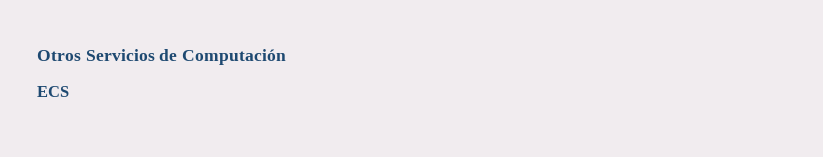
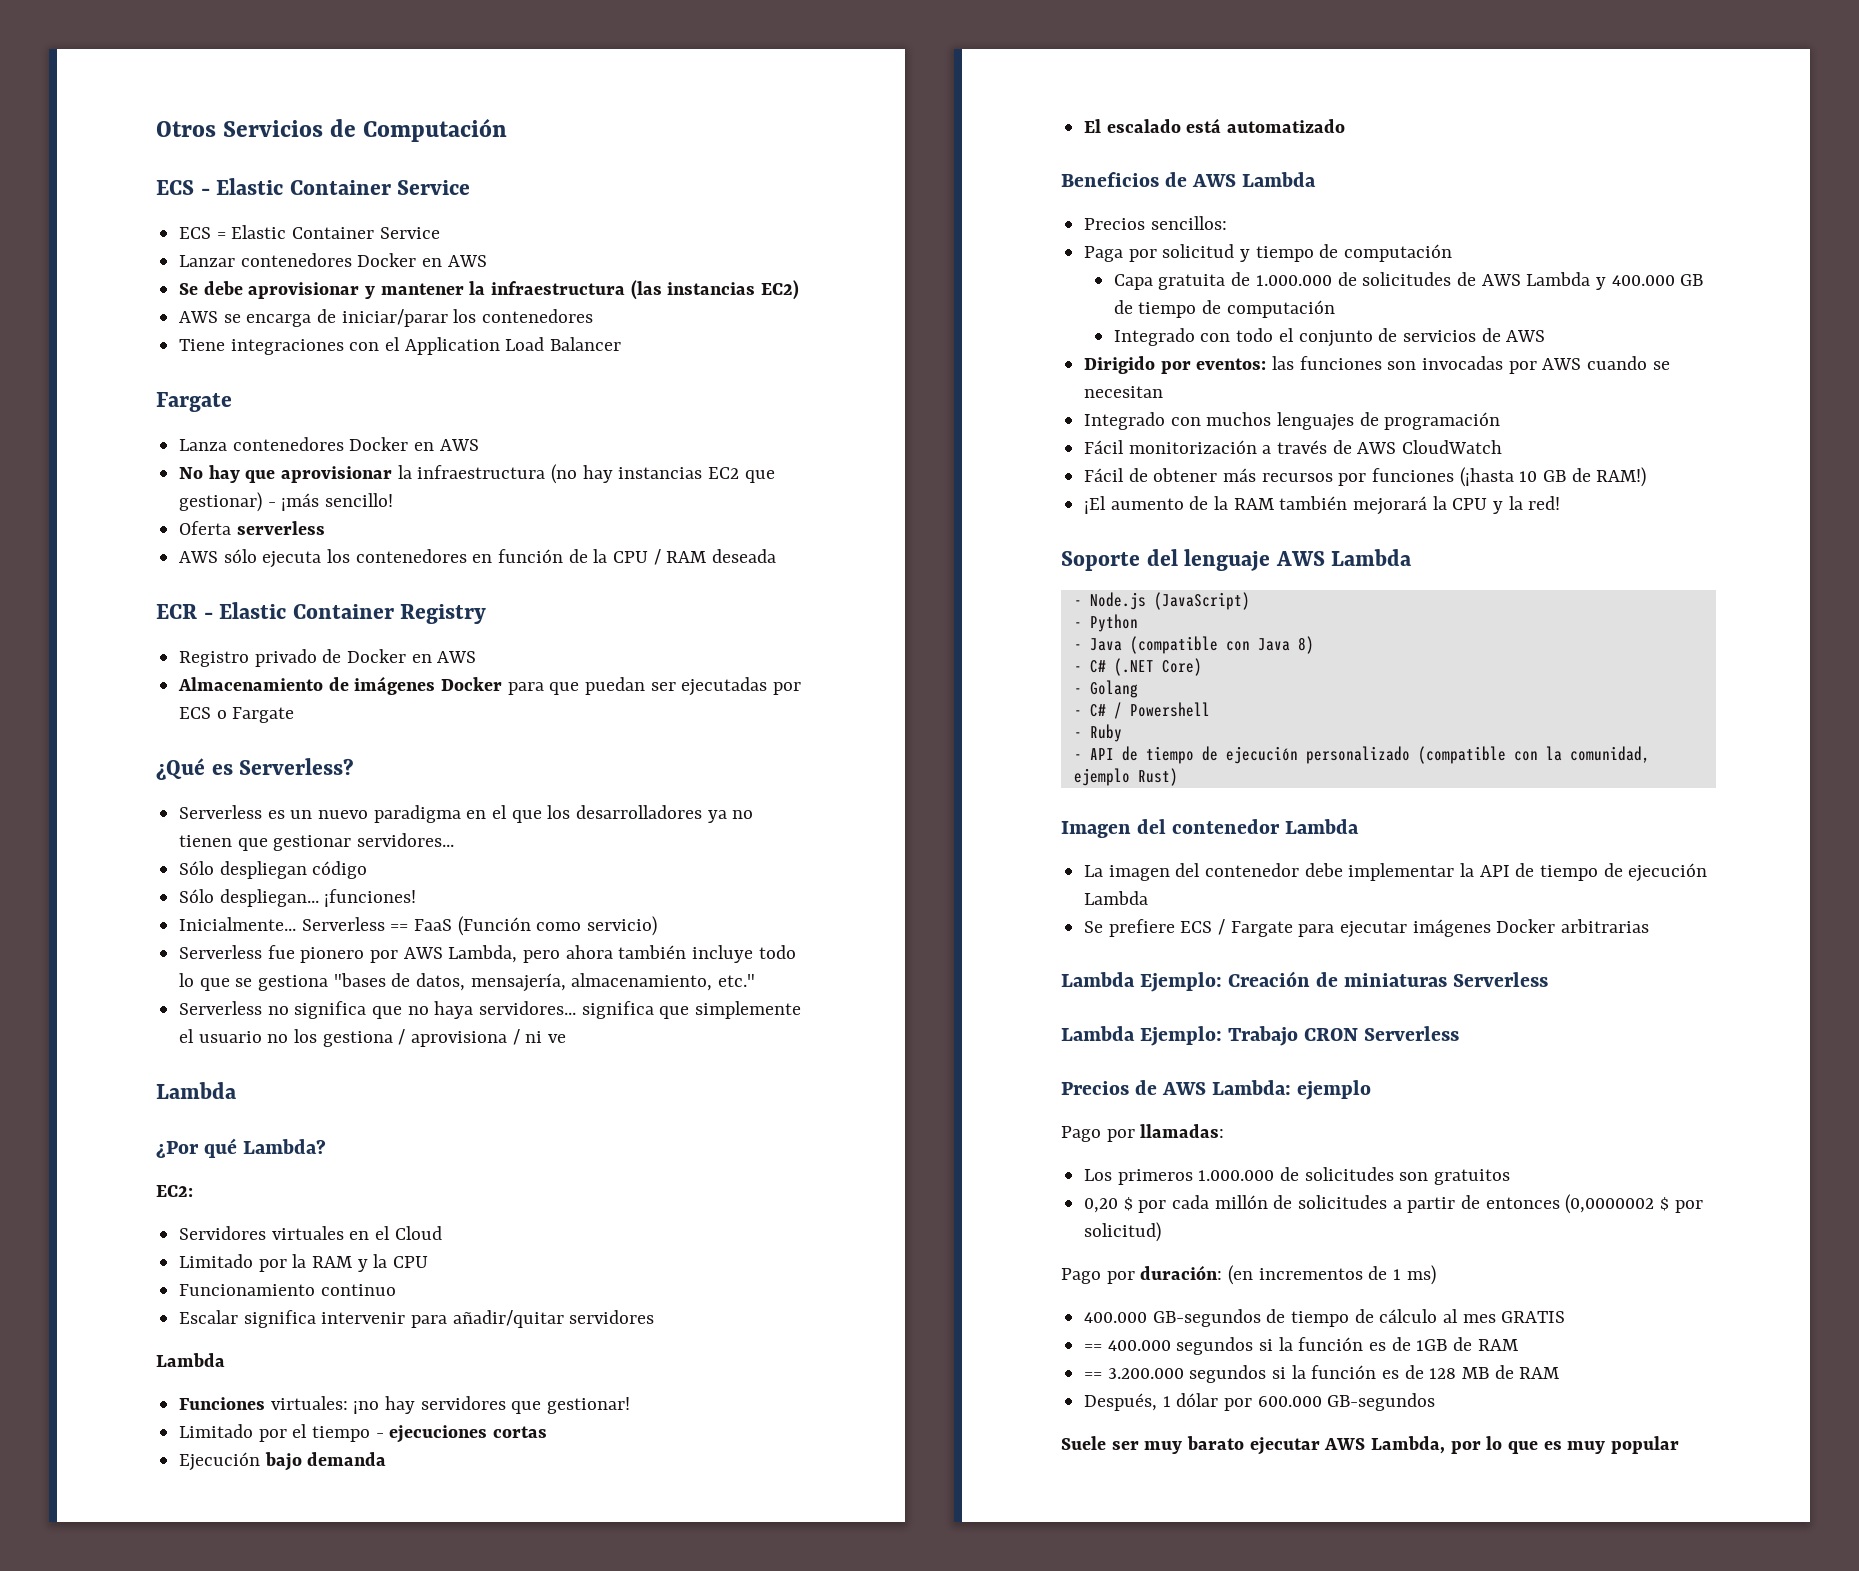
(69, 91) none -> [200,178,471,195] [179,225,440,239] [179,253,487,267] [179,280,800,300] [179,309,594,327] [179,337,622,355] [156,392,232,412] [179,437,479,451] [179,464,775,484] [179,492,394,512] [179,521,325,535] [179,549,777,568] [156,602,487,624] [179,649,477,667] [178,676,802,696] [179,707,295,723] [156,758,355,780] [179,805,754,823] [179,833,455,851] [179,861,368,879] [179,889,417,907] [179,916,658,936] [179,945,796,963] [179,973,756,992] [179,1001,802,1019] [179,1029,567,1047] [156,1082,237,1099] [156,1138,327,1158] [156,1185,193,1197] [179,1226,442,1240] [179,1254,429,1272] [179,1284,396,1296] [179,1310,655,1328] [156,1353,225,1367] [179,1396,631,1414] [179,1424,548,1443] [179,1452,387,1471] [1084,118,1346,133] [1061,172,1317,187] [1084,216,1227,230] [1084,244,1453,262] [1113,272,1704,290] [1113,300,1335,318] [1113,328,1546,347] [1084,356,1670,374] [1084,386,1164,398] [1084,412,1501,431] [1084,440,1503,454] [1084,467,1647,487] [1084,496,1561,515] [1061,549,1413,571] [1073,592,1250,610] [1073,614,1138,632] [1073,636,1314,654] [1073,658,1202,676] [1073,680,1138,698] [1073,702,1210,719] [1073,724,1122,742] [1073,746,1650,764] [1073,768,1178,786] [1061,819,1360,838] [1084,863,1708,882] [1084,891,1149,905] [1084,919,1650,938] [1061,971,1549,992] [1061,1026,1460,1046] [1061,1080,1372,1100] [1061,1124,1225,1142] [1084,1167,1511,1185] [1084,1194,1703,1214] [1084,1222,1162,1242] [1061,1265,1436,1285] [1084,1309,1566,1327] [1084,1337,1518,1355] [1084,1365,1560,1383] [1084,1393,1436,1411] [1061,1436,1680,1455] - Elastic Container Service // ECS = Elastic Container Service // Lanzar contenedores Docker en AWS // Se debe aprovisionar y mantener la infraestructura (las instancias EC2) // AWS se encarga de iniciar/parar los contenedores // Tiene integraciones con el Application Load Balancer // Fargate // Lanza contenedores Docker en AWS // No hay que aprovisionar la infraestructura (no hay instancias EC2 que gestionar) - ¡más sencillo! // Oferta serverless // AWS sólo ejecuta los contenedores en función de la CPU / RAM deseada // ECR - Elastic Container Registry // Registro privado de Docker en AWS // Almacenamiento de imágenes Docker para que puedan ser ejecutadas por ECS o Fargate // ¿Qué es Serverless? // Serverless es un nuevo paradigma en el que los desarrolladores ya no tienen que gestionar servidores... // Sólo despliegan código // Sólo despliegan... ¡funciones! // Inicialmente... Serverless == FaaS (Función como servicio) // Serverless fue pionero por AWS Lambda, pero ahora también incluye todo lo que se gestiona "bases de datos, mensajería, almacenamiento, etc." // Serverless no significa que no haya servidores... significa que simplemente el usuario no los gestiona / aprovisiona / ni ve // Lambda // ¿Por qué Lambda? // EC2: // Servidores virtuales en el Cloud // Limitado por la RAM y la CPU // Funcionamiento continuo // Escalar significa intervenir para añadir/quitar servidores // Lambda // Funciones virtuales: ¡no hay servidores que gestionar! // Limitado por el tiempo - ejecuciones cortas // Ejecución bajo demanda // El escalado está automatizado // Beneficios de AWS Lambda // Precios sencillos: // Paga por solicitud y tiempo de computación // Capa gratuita de 1.000.000 de solicitudes de AWS Lambda y 400.000 GB de tiempo de computación // Integrado con todo el conjunto de servicios de AWS // Dirigido por eventos: las funciones son invocadas por AWS cuando se necesitan // Integrado con muchos lenguajes de programación // Fácil monitorización a través de AWS CloudWatch // Fácil de obtener más recursos por funciones (¡hasta 10 GB de RAM!) // ¡El aumento de la RAM también mejorará la CPU y la red! // Soporte del lenguaje AWS Lambda // - Node.js (JavaScript) // - Python // - Java (compatible con Java 8) // - C# (.NET Core) // - Golang // - C# / Powershell // - Ruby // - API de tiempo de ejecución personalizado (compatible con la comunidad, ejemplo Rust) // Imagen del contenedor Lambda // La imagen del contenedor debe implementar la API de tiempo de ejecución Lambda // Se prefiere ECS / Fargate para ejecutar imágenes Docker arbitrarias // Lambda Ejemplo: Creación de miniaturas Serverless // Lambda Ejemplo: Trabajo CRON Serverless // Precios de AWS Lambda: ejemplo // Pago por llamadas: // Los primeros 1.000.000 de solicitudes son gratuitos // 0,20 $ por cada millón de solicitudes a partir de entonces (0,0000002 $ por solicitud) // Pago por duración: (en incrementos de 1 ms) // 400.000 GB-segundos de tiempo de cálculo al mes GRATIS // == 400.000 segundos si la función es de 1GB de RAM // == 3.200.000 segundos si la función es de 128 MB de RAM // Después, 1 dólar por 600.000 GB-segundos // Suele ser muy barato ejecutar AWS Lambda, por lo que es muy popular

